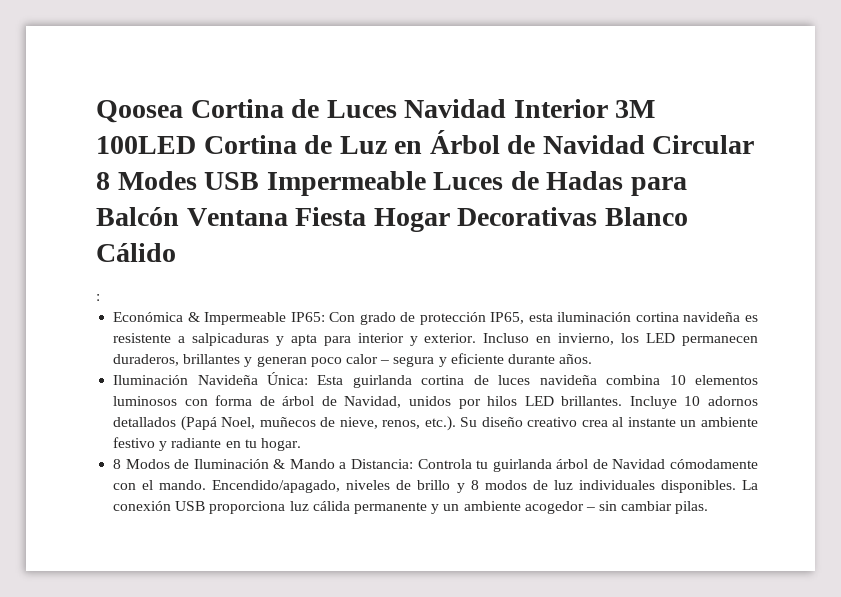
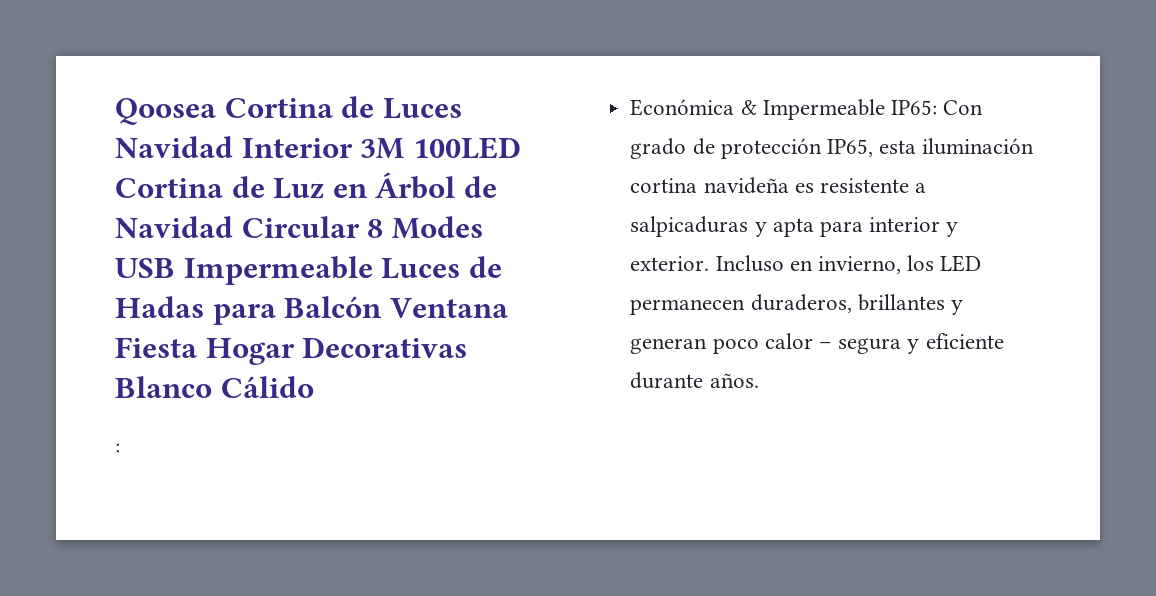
[113,372,758,388] [113,395,759,409] [113,416,759,431] [113,437,301,451] [113,459,758,472] [113,480,758,493] [113,501,709,514] // Iluminación Navideña Única: Esta guirlanda cortina de luces navideña combina 10 elementos luminosos con forma de árbol de Navidad, unidos por hilos LED brillantes. Incluye 10 adornos detallados (Papá Noel, muñecos de nieve, renos, etc.). Su diseño creativo crea al instante un ambiente festivo y radiante en tu hogar. // 8 Modos de Iluminación & Mando a Distancia: Controla tu guirlanda árbol de Navidad cómodamente con el mando. Encendido/apagado, niveles de brillo y 8 modos de luz individuales disponibles. La conexión USB proporciona luz cálida permanente y un ambiente acogedor – sin cambiar pilas. -> (759, 380) none

